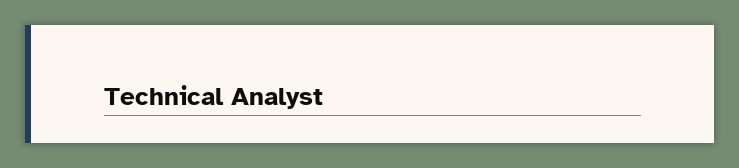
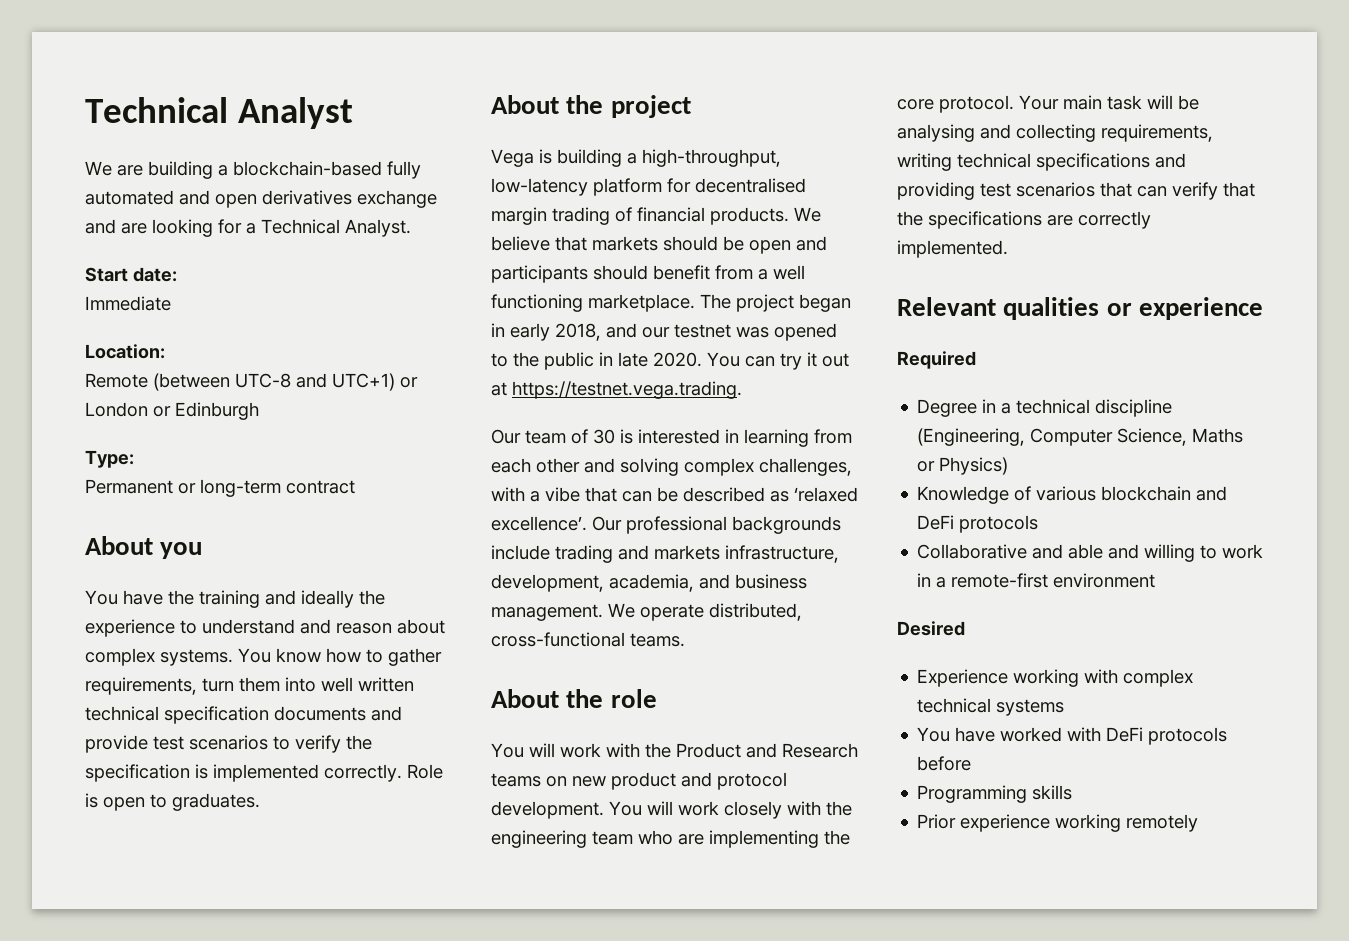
(323, 98) none -> [85,161,421,179] [85,190,437,208] [85,219,411,237] [85,267,177,282] [85,296,171,311] [85,344,165,359] [85,373,418,391] [85,402,259,420] [85,450,134,468] [85,479,355,497] [85,536,203,559] [85,590,385,608] [85,619,445,637] [85,648,442,666] [85,677,414,695] [85,706,402,724] [85,735,372,753] [85,764,443,782] [85,793,260,811] [491,95,691,118] [491,149,781,167] [491,178,806,196] [491,207,821,225] [491,236,827,254] [491,265,805,283] [491,294,851,312] [491,323,837,341] [491,352,849,370] [491,381,742,399] [491,429,852,447] [491,458,852,476] [491,487,858,502] [491,516,841,534] [491,545,839,563] [491,574,807,592] [491,603,802,621] [491,632,685,647] [491,689,657,708] [491,743,858,758] [491,772,787,790] [491,801,852,819] [491,830,850,848] [897,95,1199,113] [897,124,1213,142] [897,153,1186,171] [897,182,1255,200] [897,211,1151,229] [897,240,1008,258] [897,297,1263,320] [897,351,976,369] [917,399,1173,417] [917,428,1244,446] [917,457,1009,475] [917,486,1228,504] [917,515,1039,533] [917,544,1264,562] [917,573,1156,588] [897,621,965,636] [917,669,1194,687] [917,698,1065,716] [917,727,1228,745] [917,756,972,771] [917,785,1073,803] [917,814,1199,832] // We are building a blockchain-based fully automated and open derivatives exchange and are looking for a Technical Analyst. // Start date: // Immediate // Location: // Remote (between UTC-8 and UTC+1) or London or Edinburgh // Type: // Permanent or long-term contract // About you // You have the training and ideally the experience to understand and reason about complex systems. You know how to gather requirements, turn them into well written technical specification documents and provide test scenarios to verify the specification is implemented correctly. Role is open to graduates. // About the project // Vega is building a high-throughput, low-latency platform for decentralised margin trading of financial products. We believe that markets should be open and participants should benefit from a well functioning marketplace. The project began in early 2018, and our testnet was opened to the public in late 2020. You can try it out at https://testnet.vega.trading. // Our team of 30 is interested in learning from each other and solving complex challenges, with a vibe that can be described as ‘relaxed excellence’. Our professional backgrounds include trading and markets infrastructure, development, academia, and business management. We operate distributed, cross-functional teams. // About the role // You will work with the Product and Research teams on new product and protocol development. You will work closely with the engineering team who are implementing the core protocol. Your main task will be analysing and collecting requirements, writing technical specifications and providing test scenarios that can verify that the specifications are correctly implemented. // Relevant qualities or experience // Required // Degree in a technical discipline (Engineering, Computer Science, Maths or Physics) // Knowledge of various blockchain and DeFi protocols // Collaborative and able and willing to work in a remote-first environment // Desired // Experience working with complex technical systems // You have worked with DeFi protocols before // Programming skills // Prior experience working remotely

